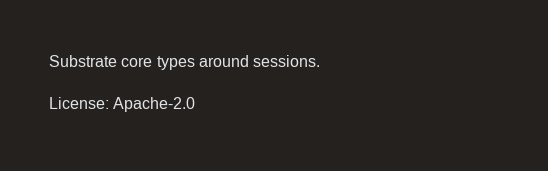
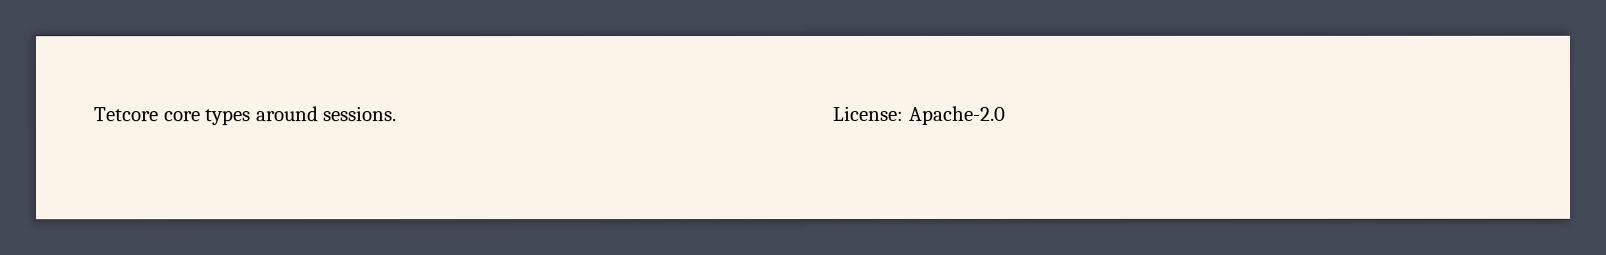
[49,55,117,67] Substrate -> [93,107,158,122] Tetcore

